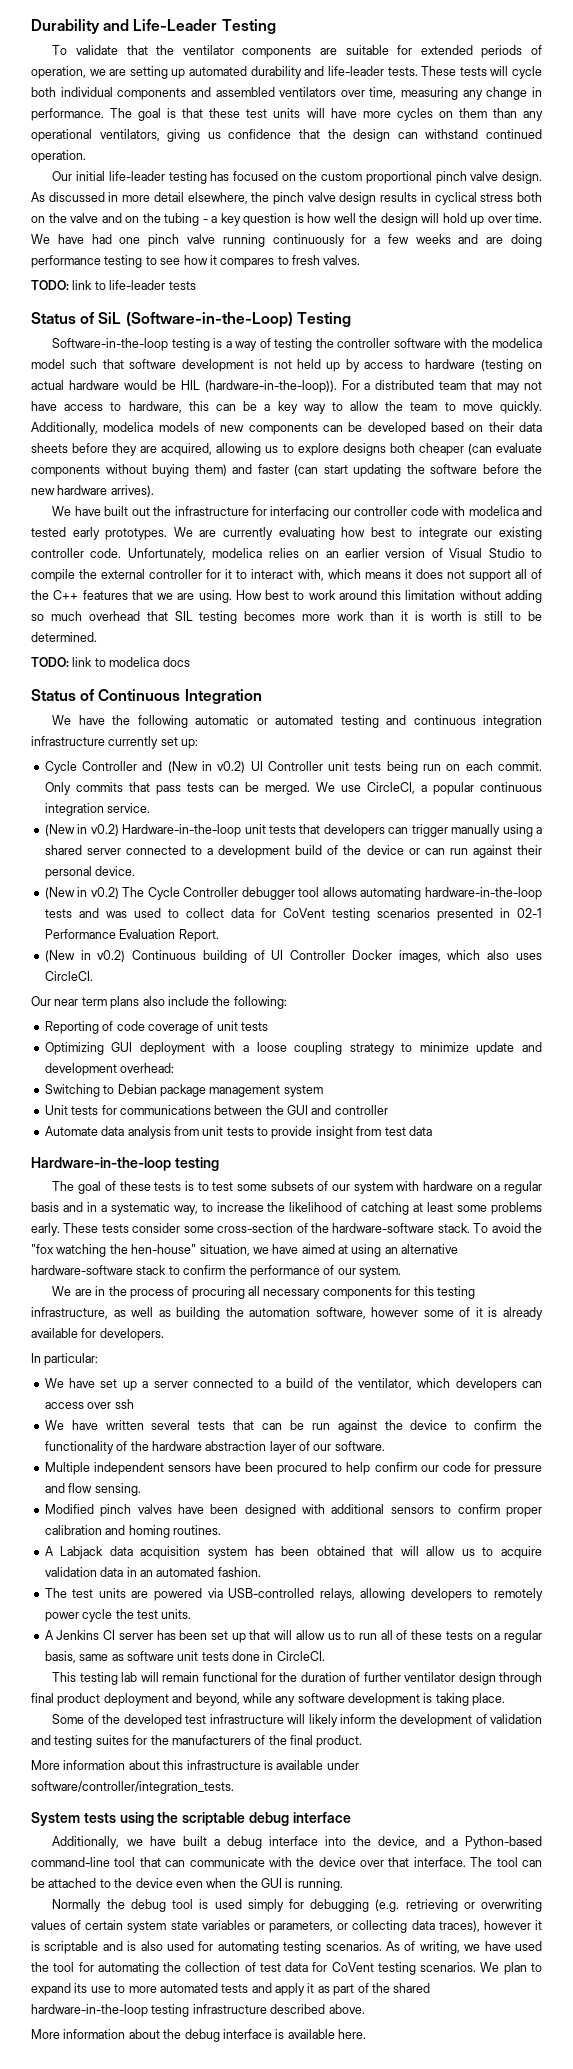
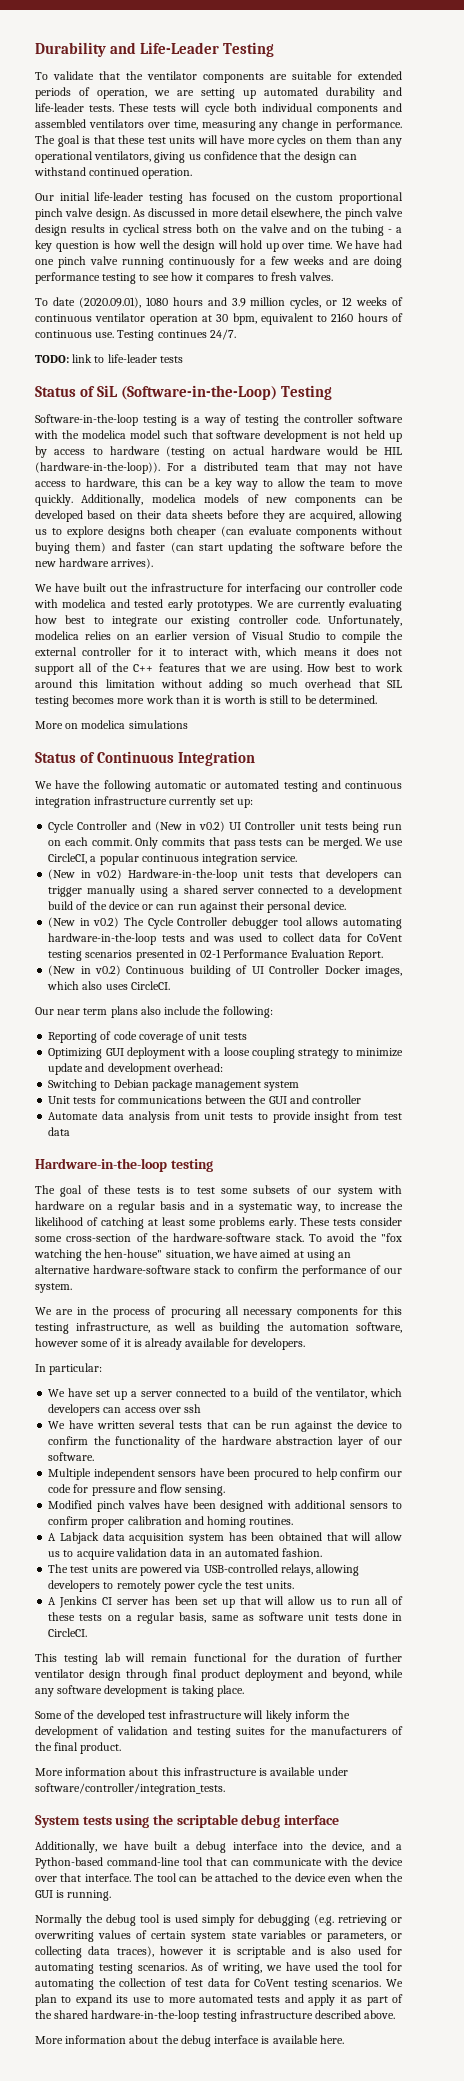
(361, 260) none -> [35,297,403,309] [35,313,404,325] [35,329,236,341] // To date (2020.09.01), 1080 hours and 3.9 million cycles, or 12 weeks of continuous ventilator operation at 30 bpm, equivalent to 2160 hours of continuous use. Testing continues 24/7.
[31,657,190,667] TODO: link to modelica docs -> [35,720,188,729] More on modelica simulations

